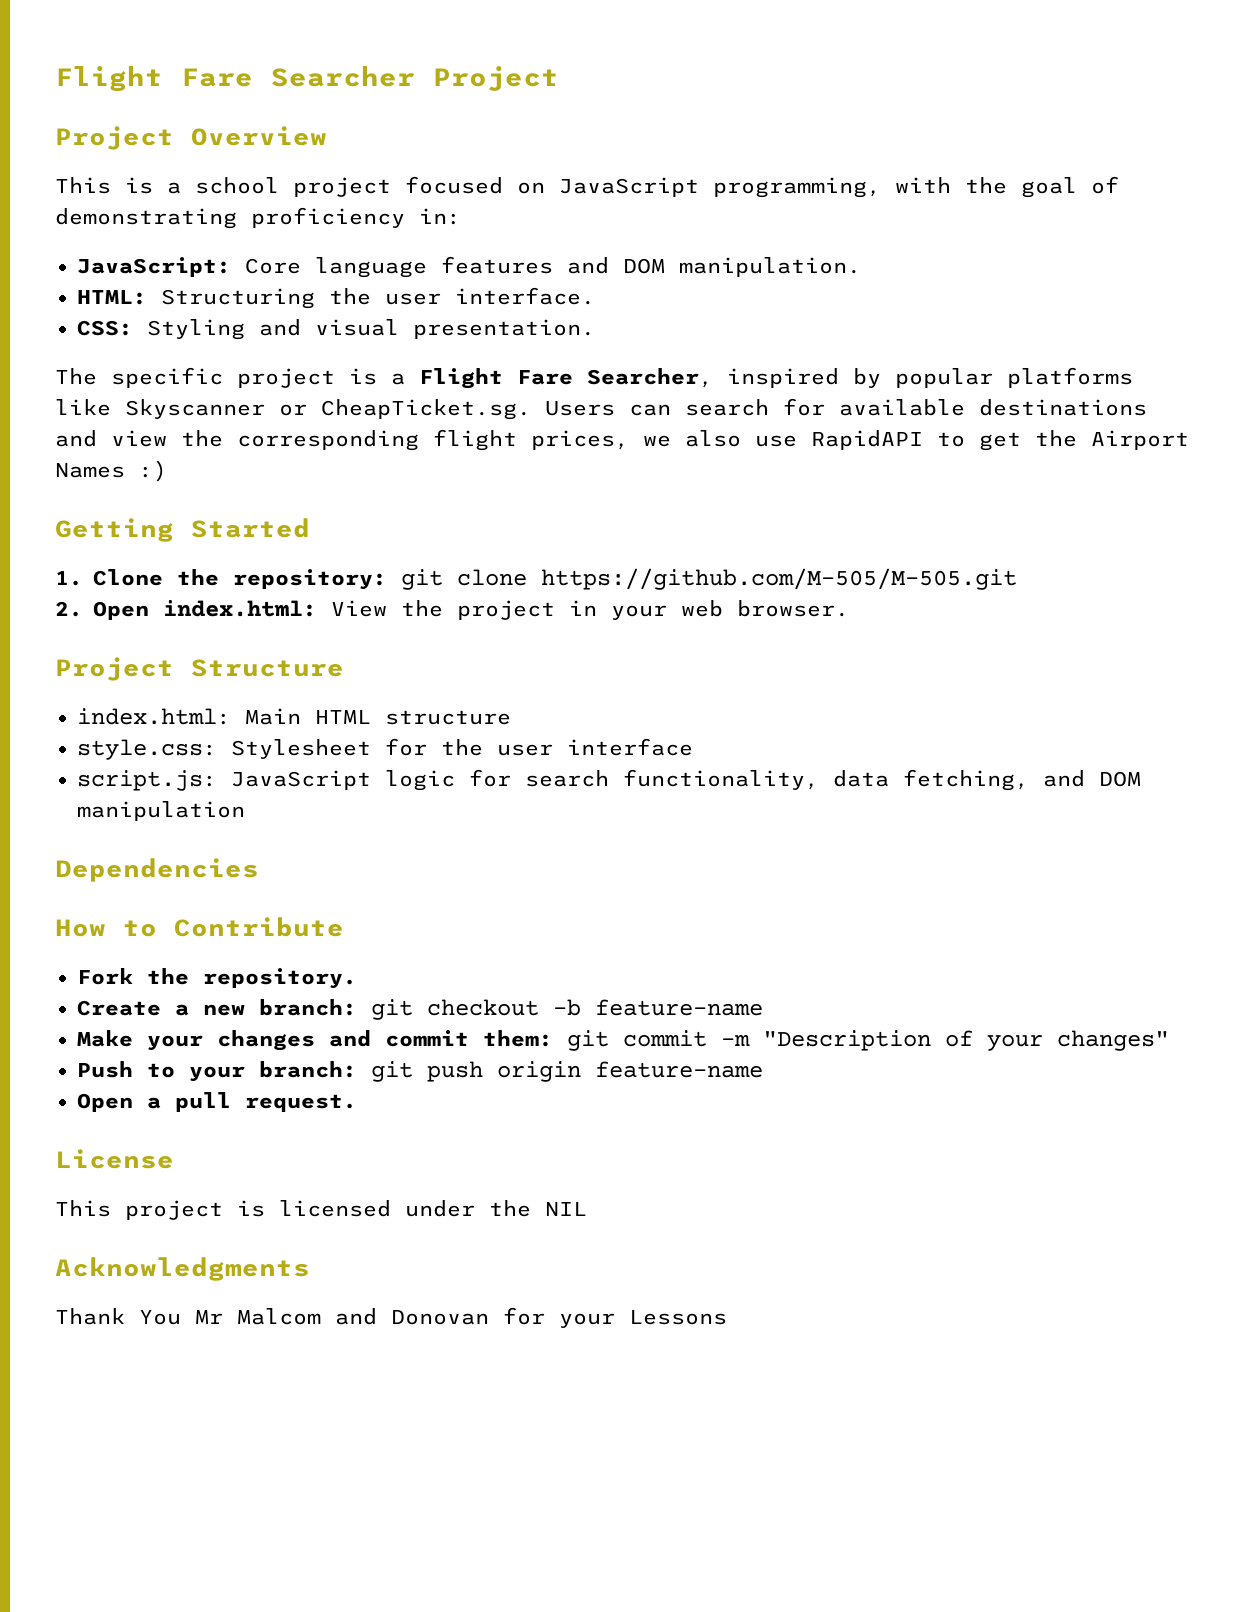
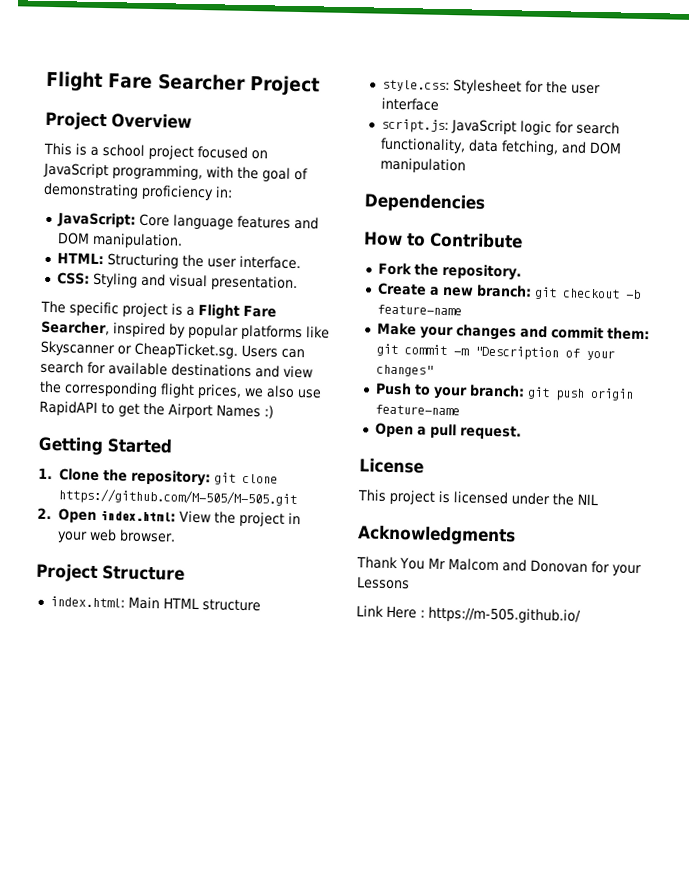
(727, 1317) none -> [356,605,581,624] // Link Here : https://m-505.github.io/

